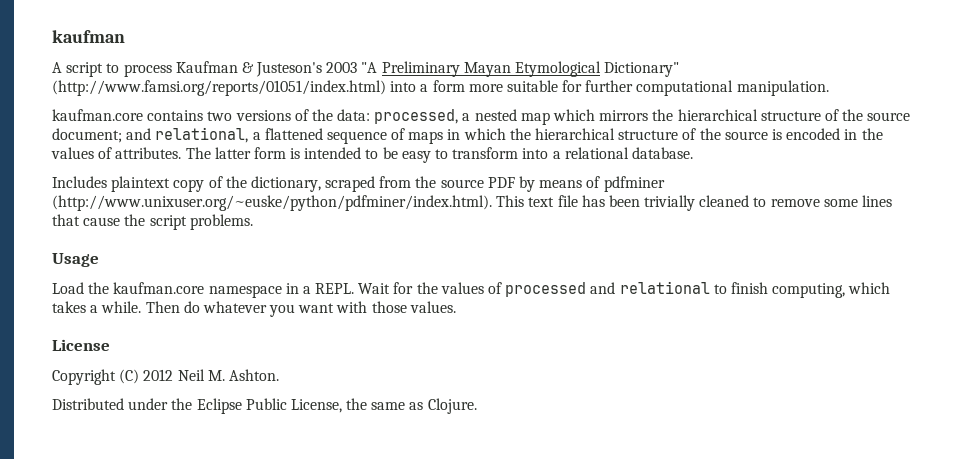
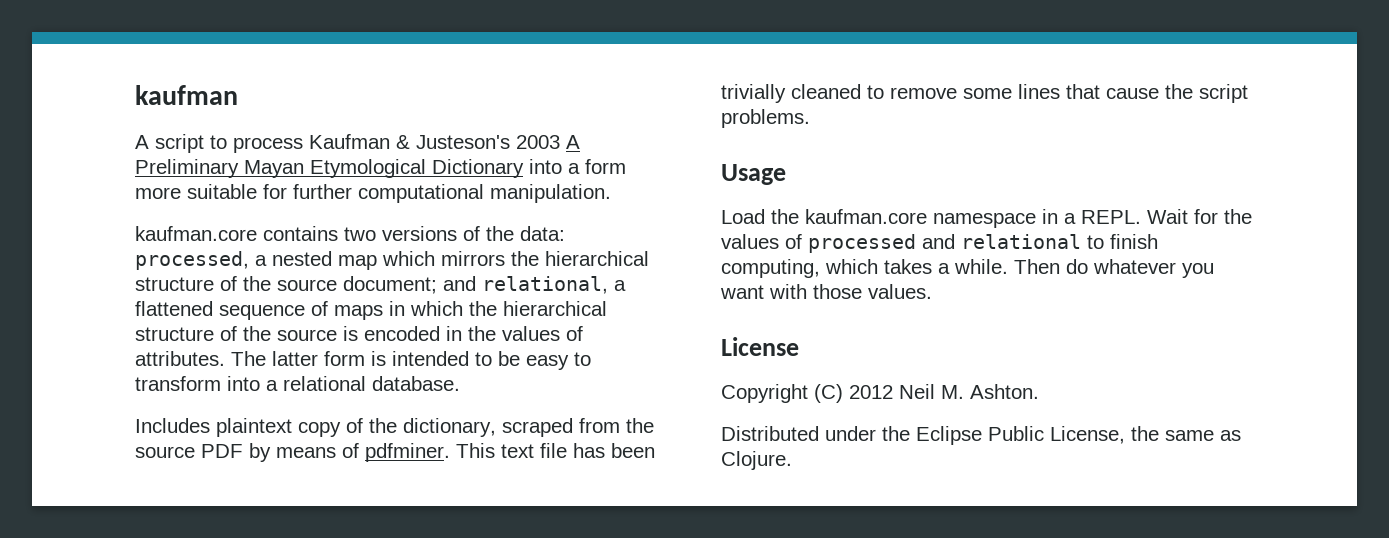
[361,62,378,73] "A -> [566,135,580,149] A
[604,62,680,77] [52,80,386,96] Dictionary" (http://www.famsi.org/reports/01051/index.html) -> [432,159,524,178] Dictionary
[603,176,665,192] [52,195,492,211] pdfminer (http://www.unixuser.org/~euske/python/pdfminer/index.html). -> [365,443,450,462] pdfminer.

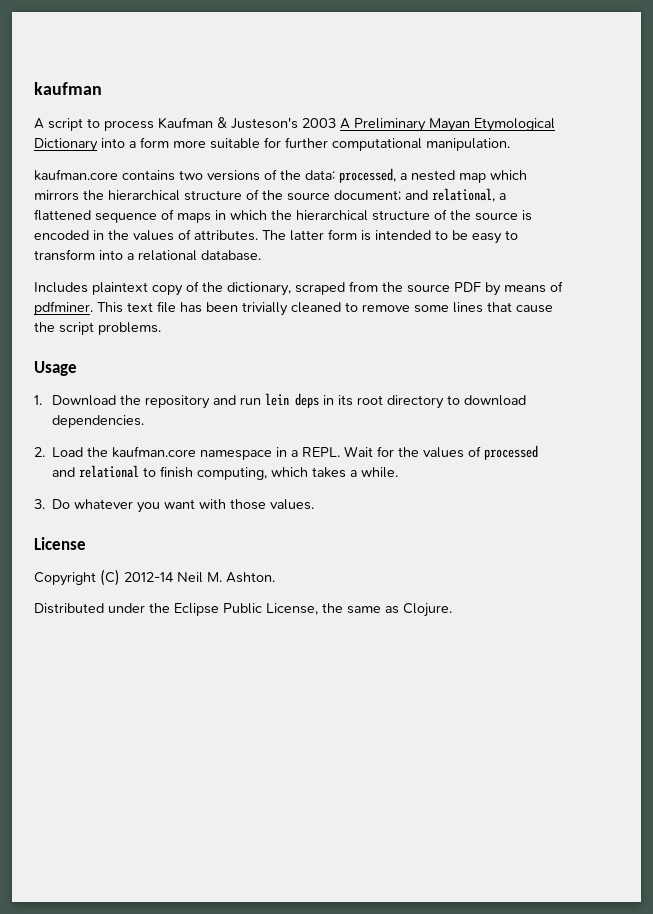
(786, 174) none -> [34,393,526,409] [51,415,144,428] [34,447,45,457] 1. Download the repository and run lein deps in its root directory to download dependencies. // 2.
[1014,259,1088,274] Then do -> [34,499,71,509] // 3. Do
[849,385,893,399] 2012 -> [124,572,174,582] 2012-14

